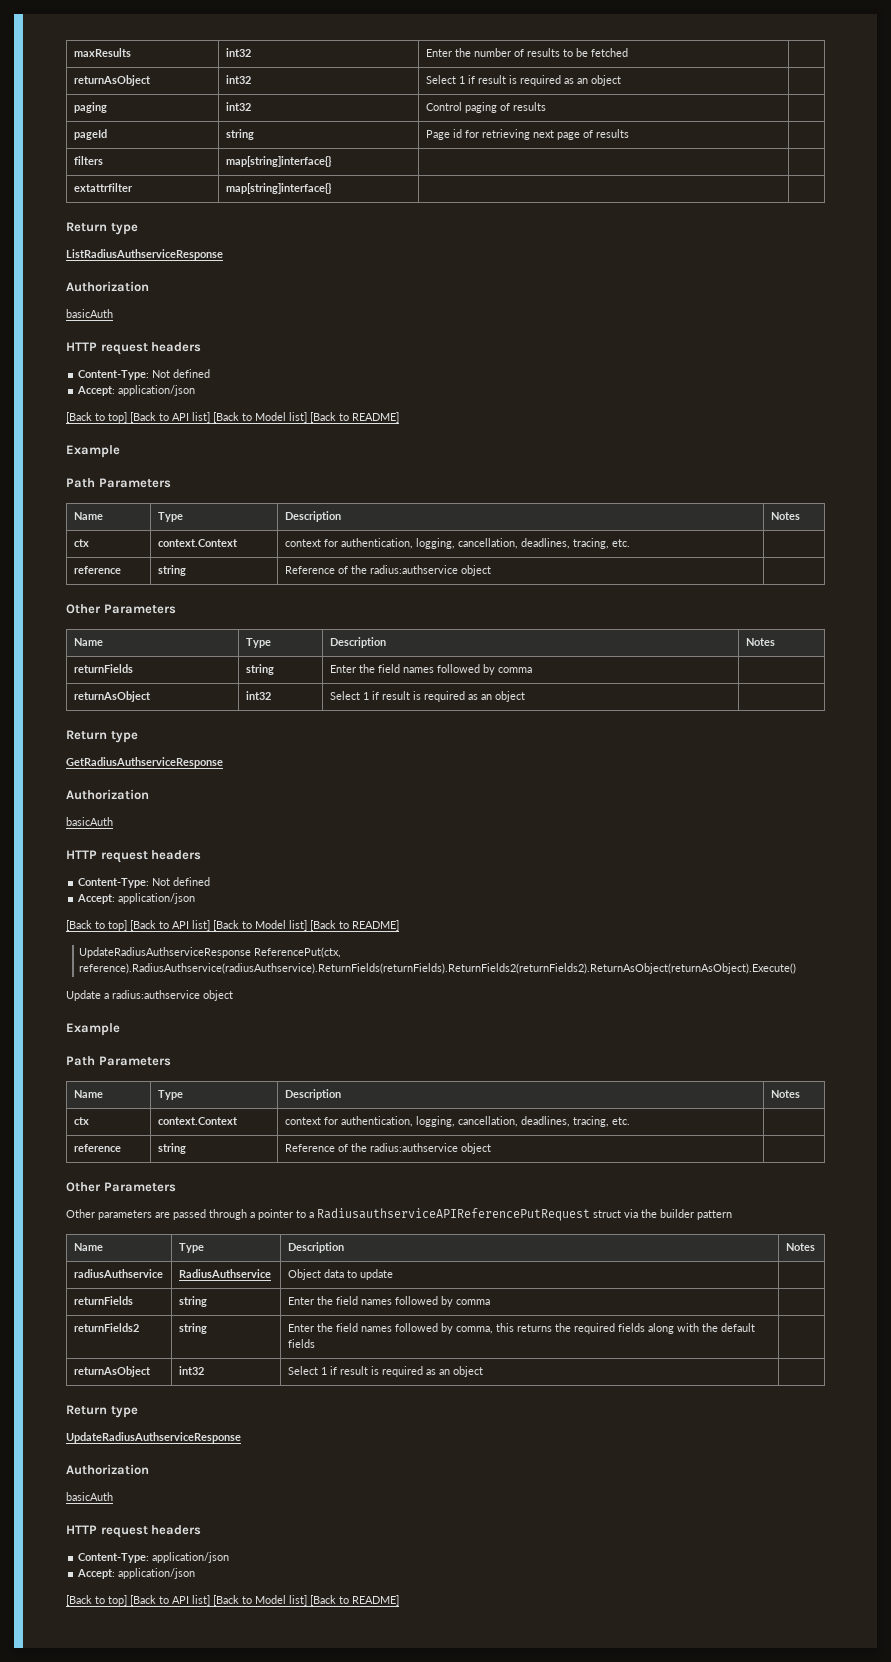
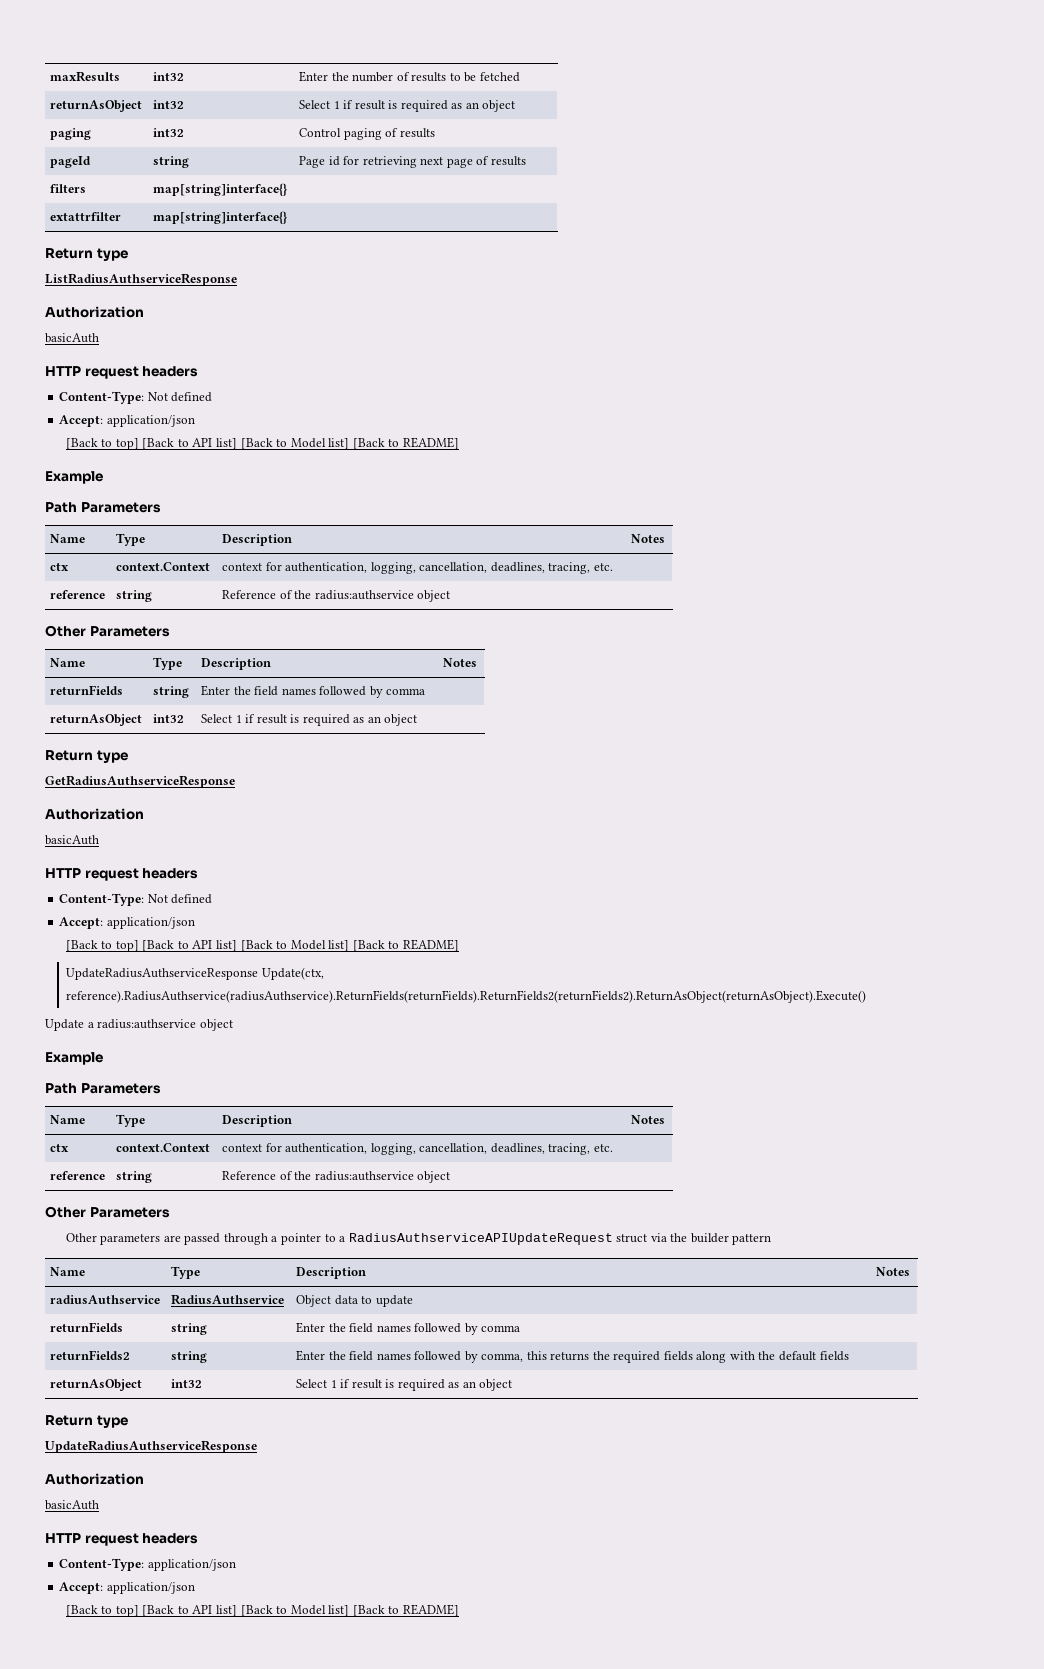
[254,947,342,958] ReferencePut(ctx, -> [261,967,324,980] Update(ctx,
[317,1208,590,1221] RadiusauthserviceAPIReferencePutRequest -> [348,1233,613,1245] RadiusAuthserviceAPIUpdateRequest

